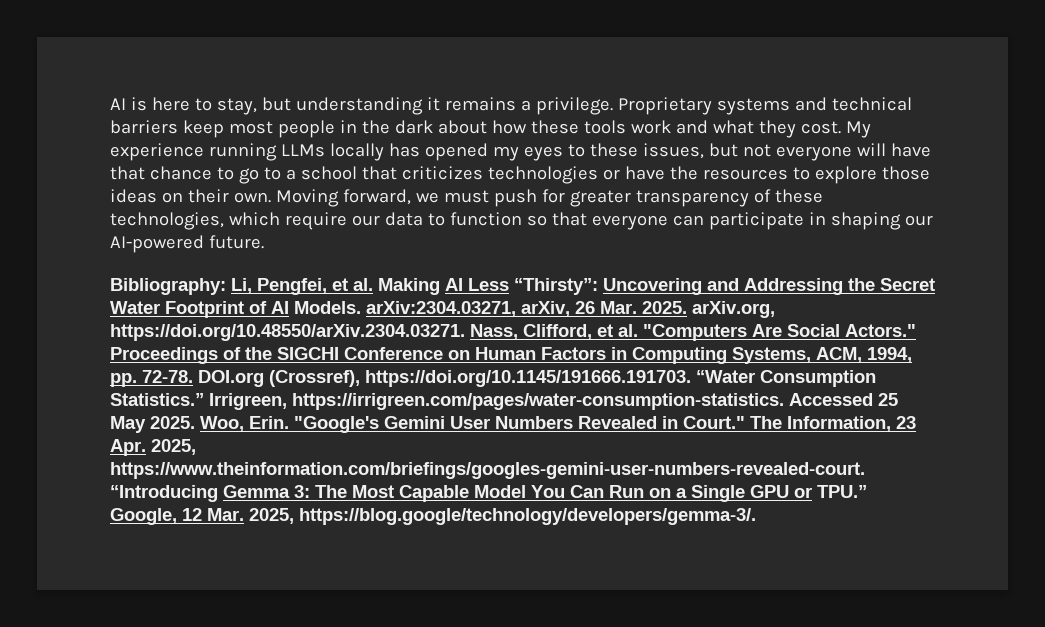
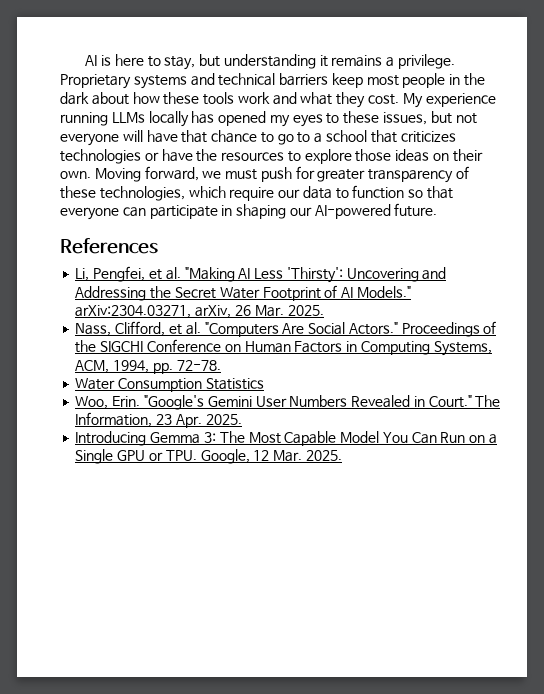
[110,278,226,295] Bibliography: -> [60,238,158,254] References //
[378,278,440,295] Making -> [184,267,235,282] "Making
[514,278,598,295] “Thirsty”: -> [286,267,343,283] 'Thirsty':
[294,301,361,314] Models. -> [356,286,411,298] Models."
[692,301,775,318] [110,324,465,341] arXiv.org, https://doi.org/10.48550/arXiv.2304.03271. -> (324, 310) //
[198,370,876,387] [110,393,898,410] [110,416,195,433] DOI.org (Crossref), https://doi.org/10.1145/191666.191703. “Water Consumption Statistics.” Irrigreen, https://irrigreen.com/pages/water-consumption-statistics. Accessed 25 May 2025. -> [75,378,264,392] // Water Consumption Statistics //
[151,439,196,455] [110,462,865,479] [110,485,218,502] 2025, https://www.theinformation.com/briefings/googles-gemini-user-numbers-revealed-court. “Introducing -> [205,414,242,425] [75,431,147,446] 2025. // Introducing
[817,485,867,498] TPU.” -> [165,450,197,461] TPU.
[249,508,756,525] 2025, https://blog.google/technology/developers/gemma-3/. -> [305,450,342,461] 2025.

